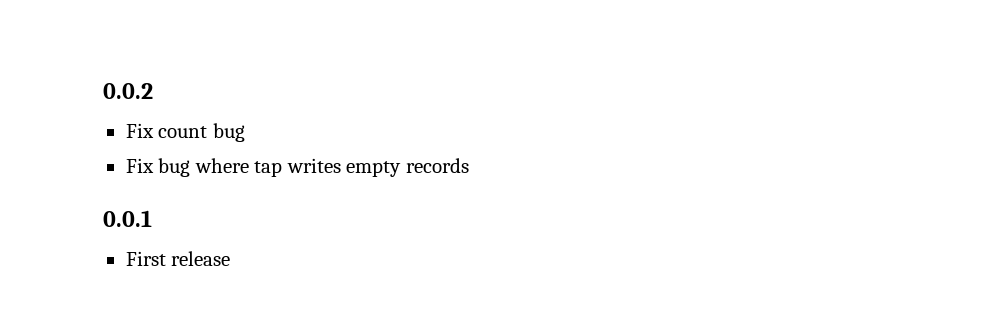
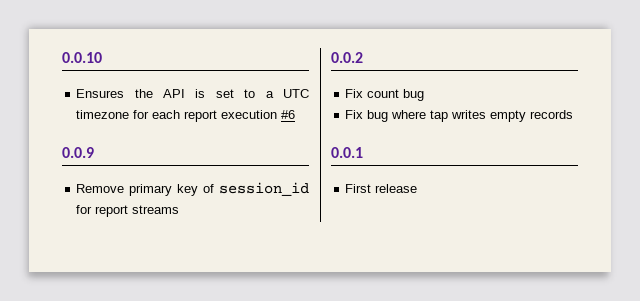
(103, 91) none -> [62,52,102,63] [76,89,309,98] [76,110,296,122] [62,147,94,158] [76,182,309,196] [76,205,180,217] 0.0.10 // Ensures the API is set to a UTC timezone for each report execution #6 // 0.0.9 // Remove primary key of session_id for report streams //

